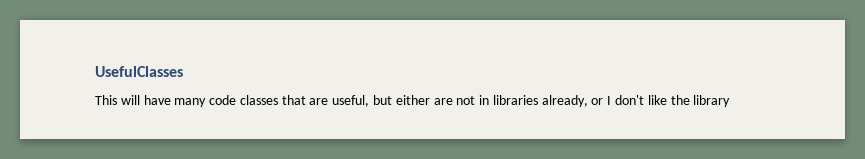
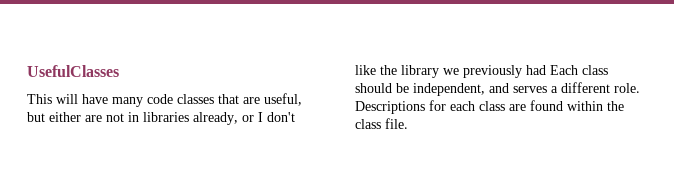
(731, 101) none -> [443,65,608,78] [355,82,640,96] [355,100,624,114] [355,118,408,129] we previously had Each class should be independent, and serves a different role. Descriptions for each class are found within the class file.

